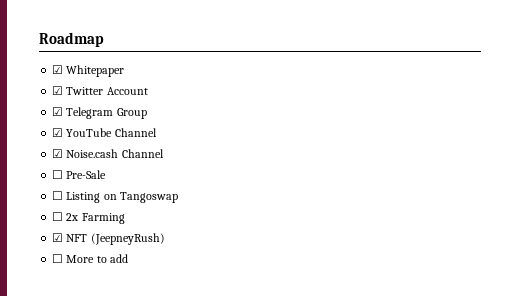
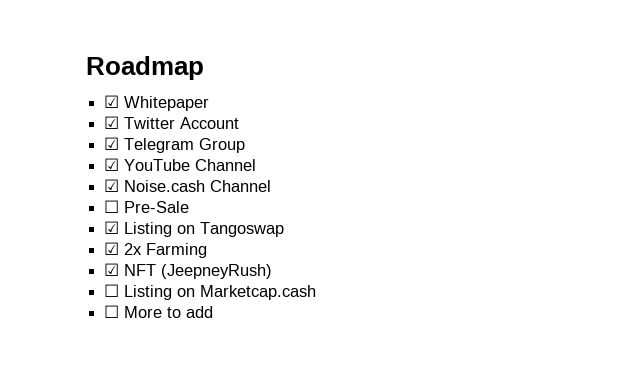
[52,191,64,200] ☐ -> [104,221,120,234] ☑
[52,212,64,221] ☐ -> [104,242,120,255] ☑
(165, 239) none -> [104,284,317,300] // ☐ Listing on Marketcap.cash

